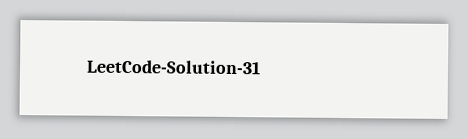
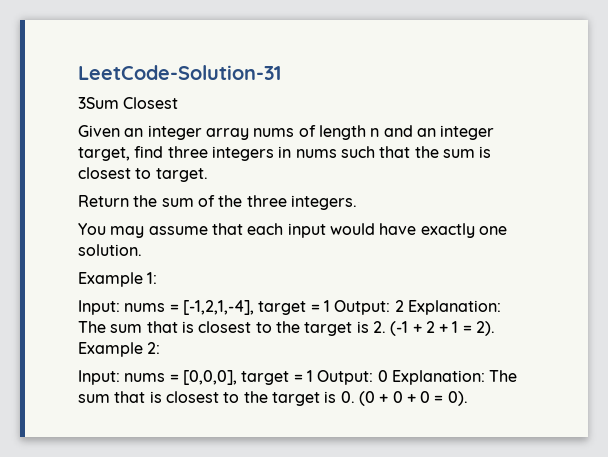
(261, 67) none -> [78,97,179,109] [78,125,495,140] [78,146,492,161] [78,167,208,182] [78,195,357,210] [78,223,507,238] [78,244,142,256] [78,272,158,287] [78,300,501,315] [78,321,496,336] [78,342,161,357] [78,370,518,385] [78,391,468,406] // 3Sum Closest // Given an integer array nums of length n and an integer target, find three integers in nums such that the sum is closest to target. // Return the sum of the three integers. // You may assume that each input would have exactly one solution. // Example 1: // Input: nums = [-1,2,1,-4], target = 1 Output: 2 Explanation: The sum that is closest to the target is 2. (-1 + 2 + 1 = 2). Example 2: // Input: nums = [0,0,0], target = 1 Output: 0 Explanation: The sum that is closest to the target is 0. (0 + 0 + 0 = 0).

